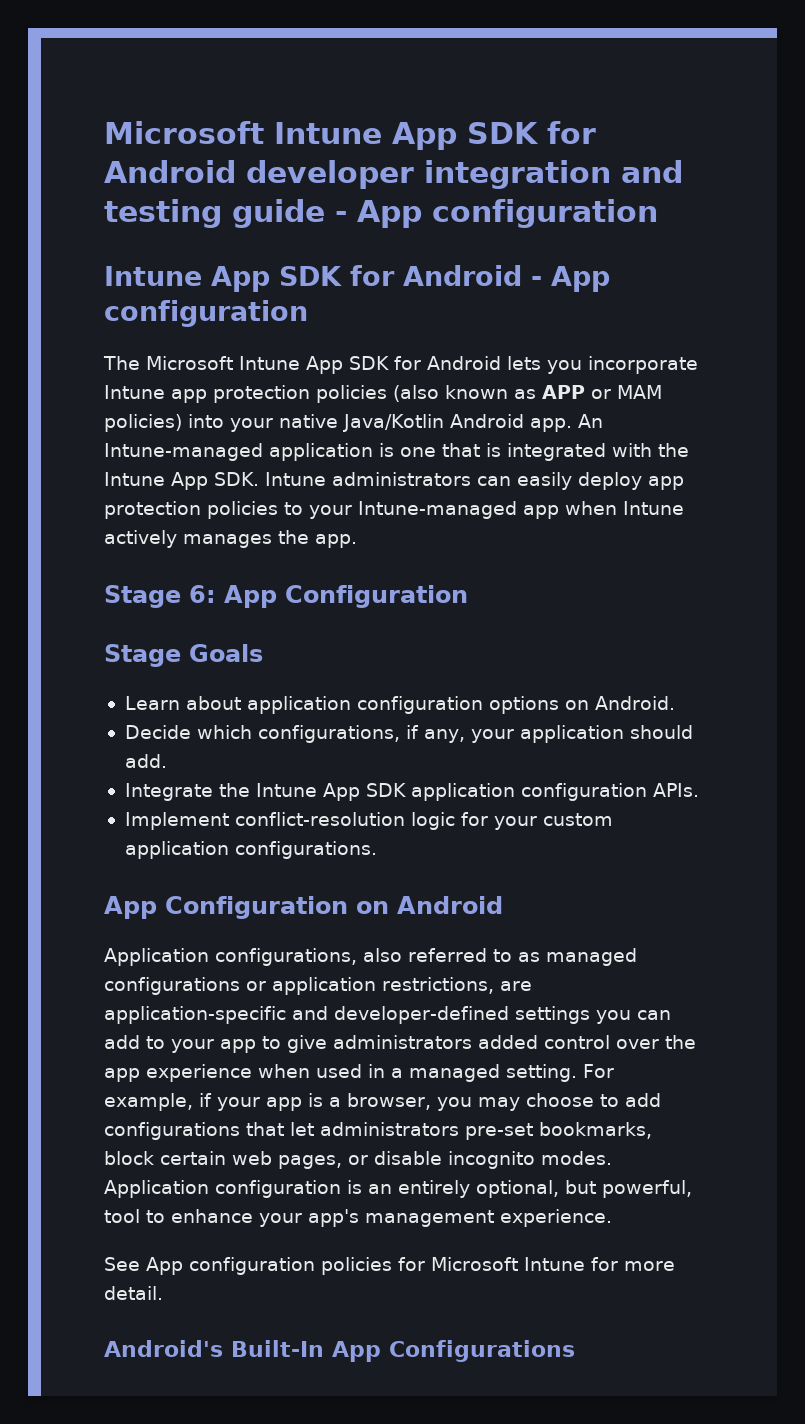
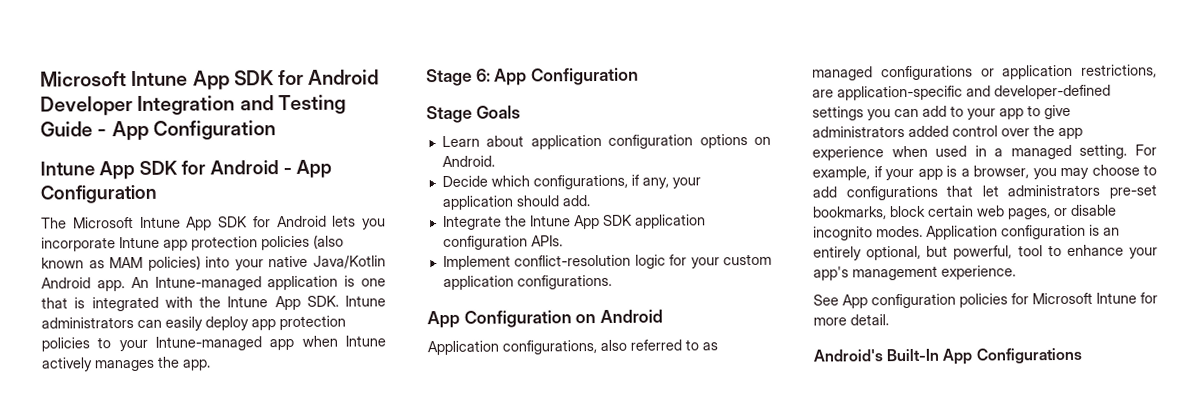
[104,121,596,150] [104,160,683,189] [104,199,658,228] Microsoft Intune App SDK for Android developer integration and testing guide - App configuration -> [40,69,380,90] [40,94,346,116] [40,120,276,141] Microsoft Intune App SDK for Android Developer Integration and Testing Guide - App Configuration
[104,300,308,327] configuration -> [40,184,157,204] Configuration
[542,385,611,399] APP or -> (105, 264) none

